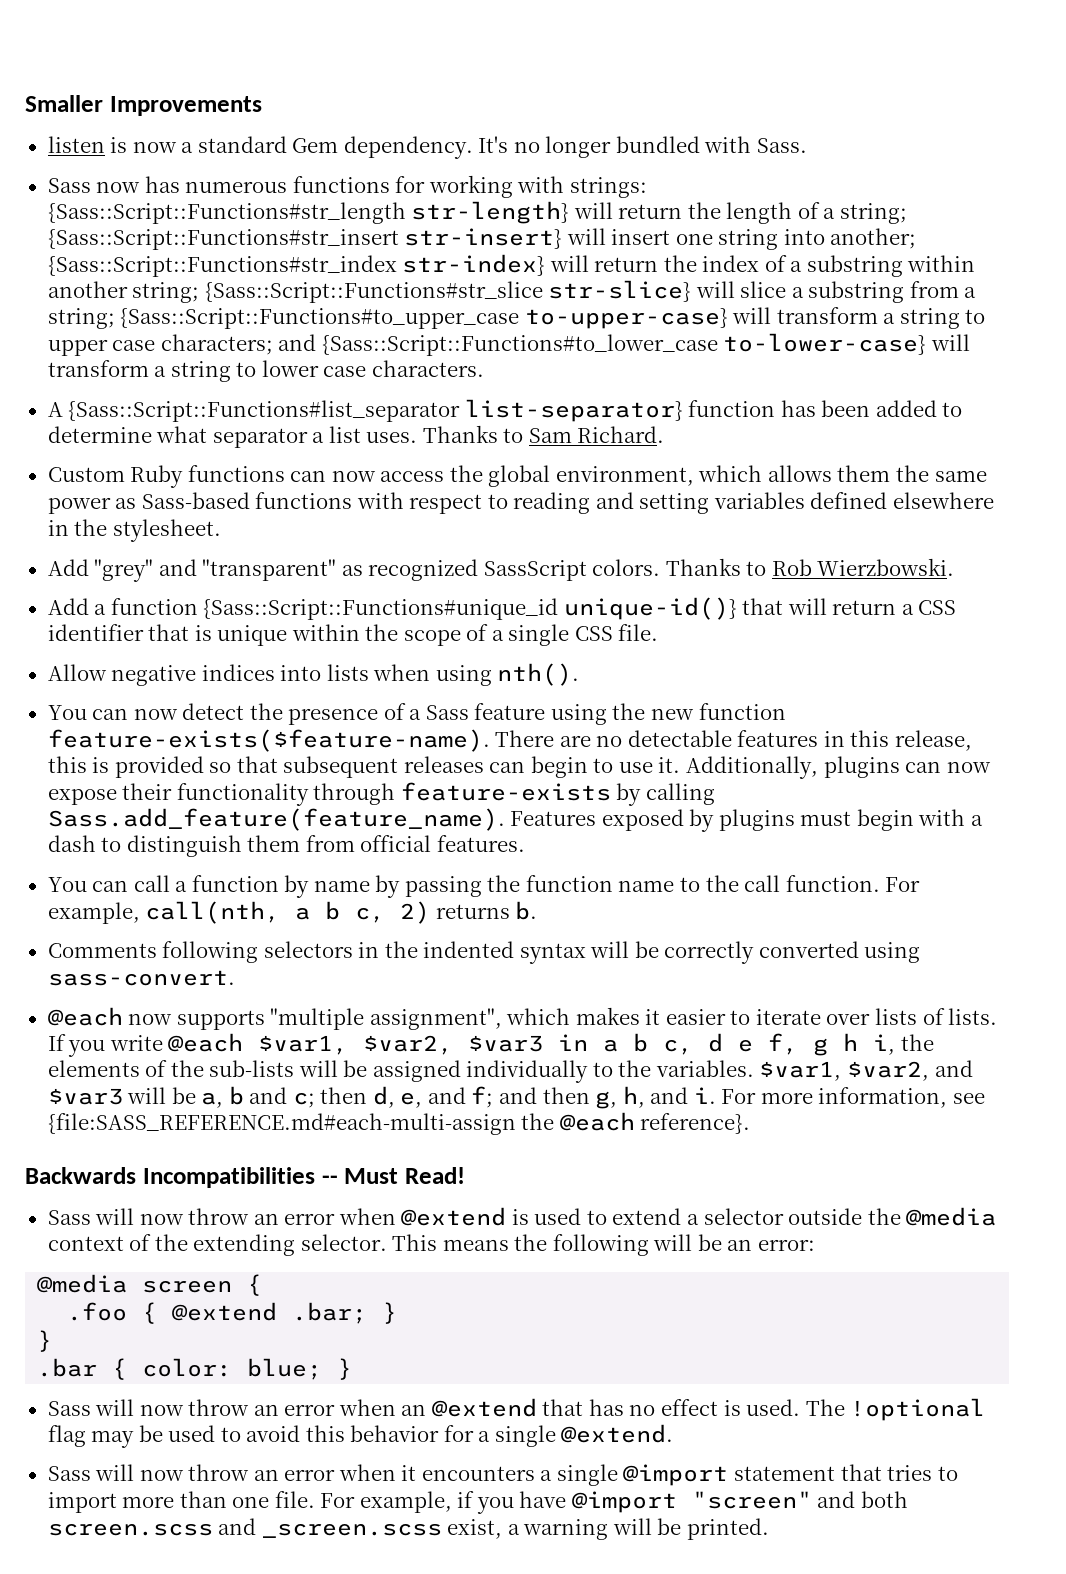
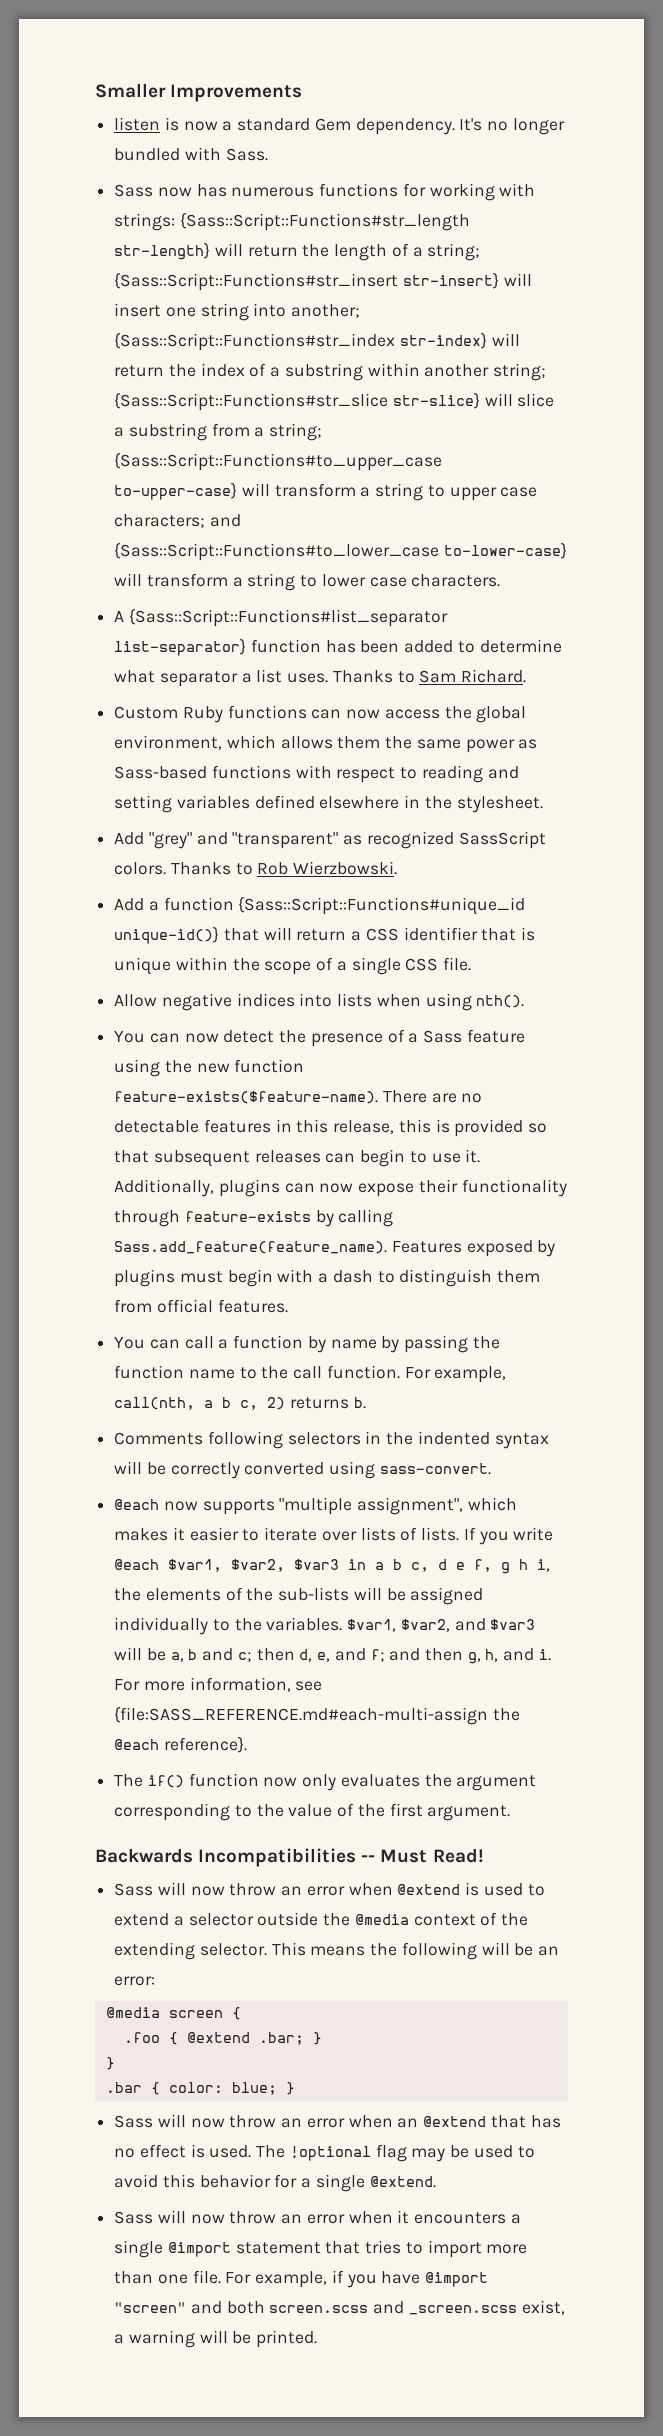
(751, 1123) none -> [114,1773,537,1791] [114,1803,511,1821] // The if() function now only evaluates the argument corresponding to the value of the first argument.

